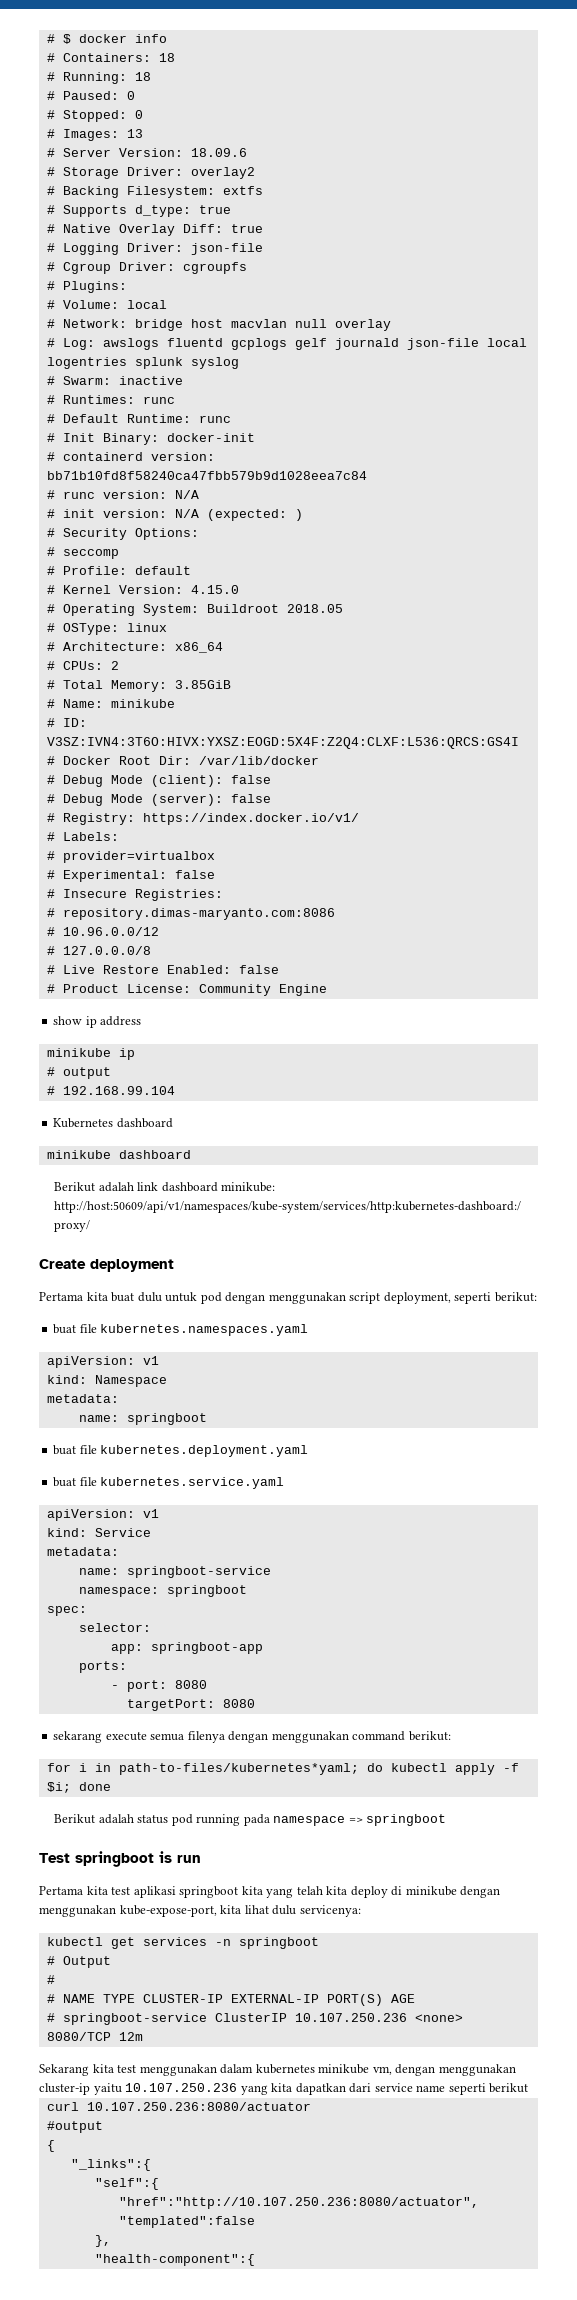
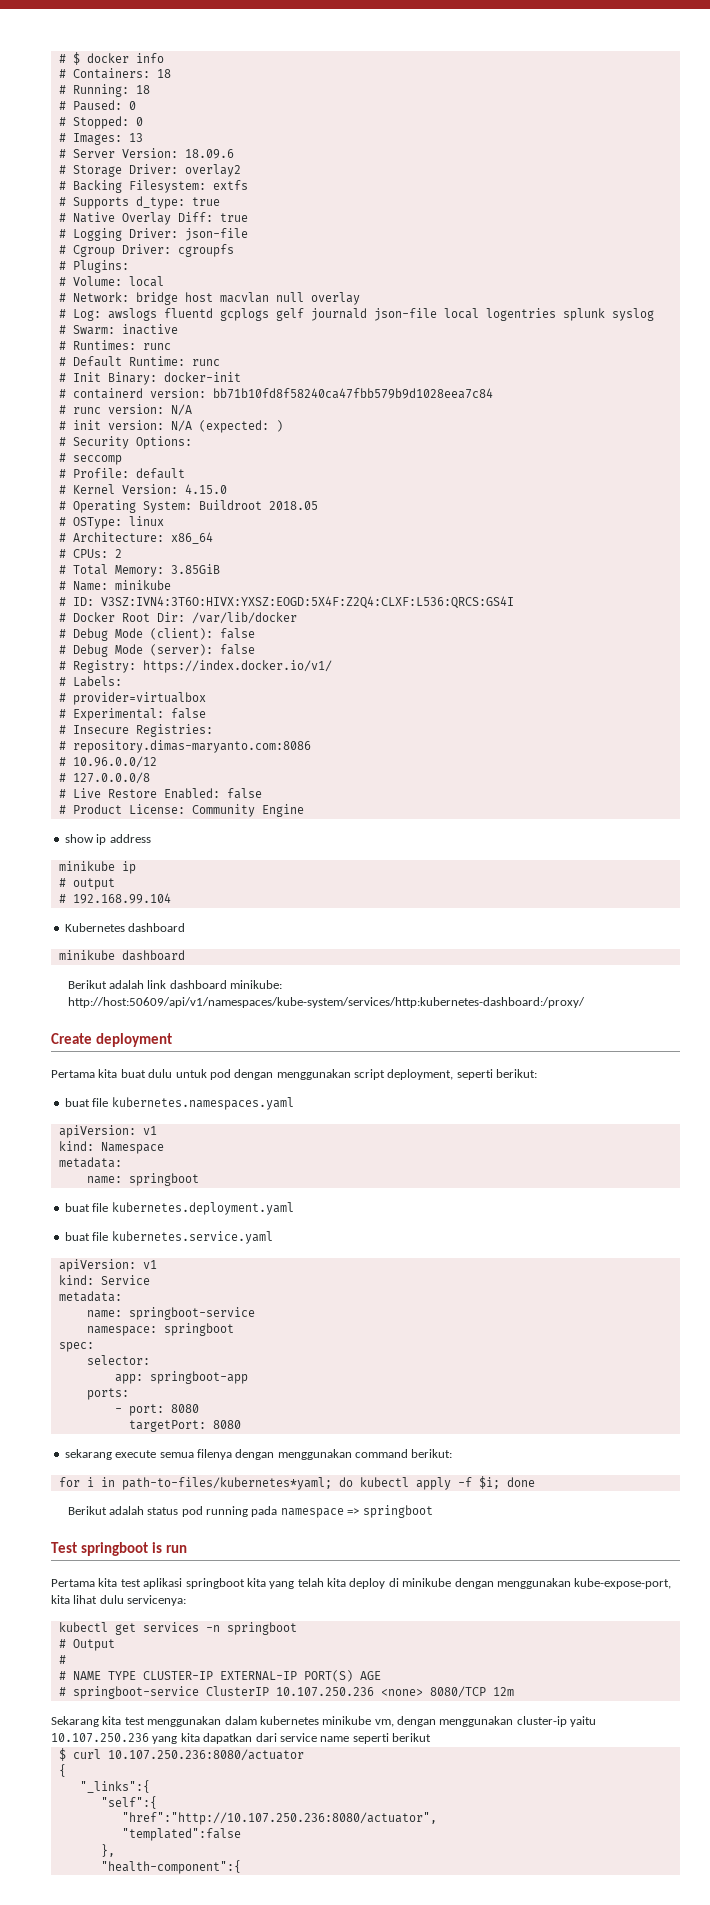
(529, 2088) none -> [58,1748,66,1761] $
[46,2121,103,2133] // #output -> (304, 1755) none

